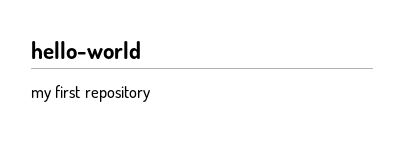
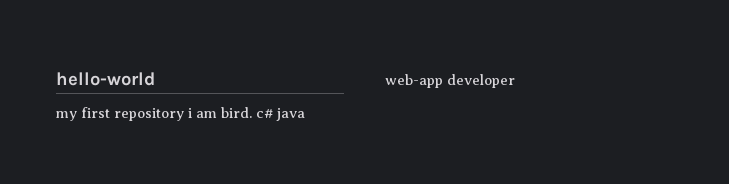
(150, 94) none -> [188,107,305,121] [385,74,515,88] i am bird. c# java web-app developer

